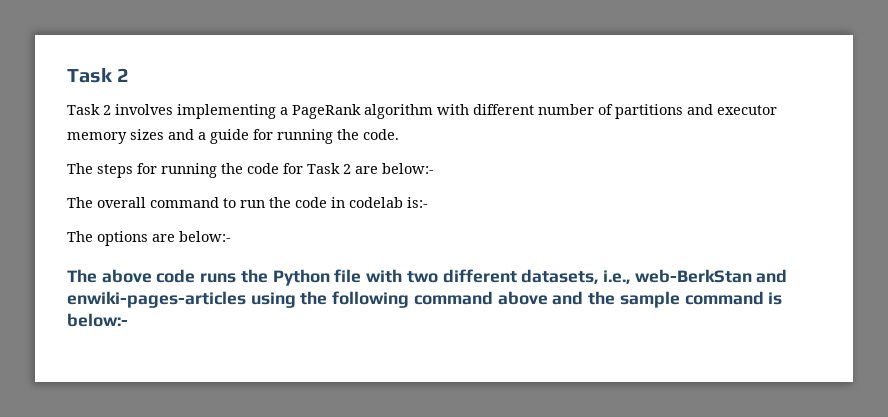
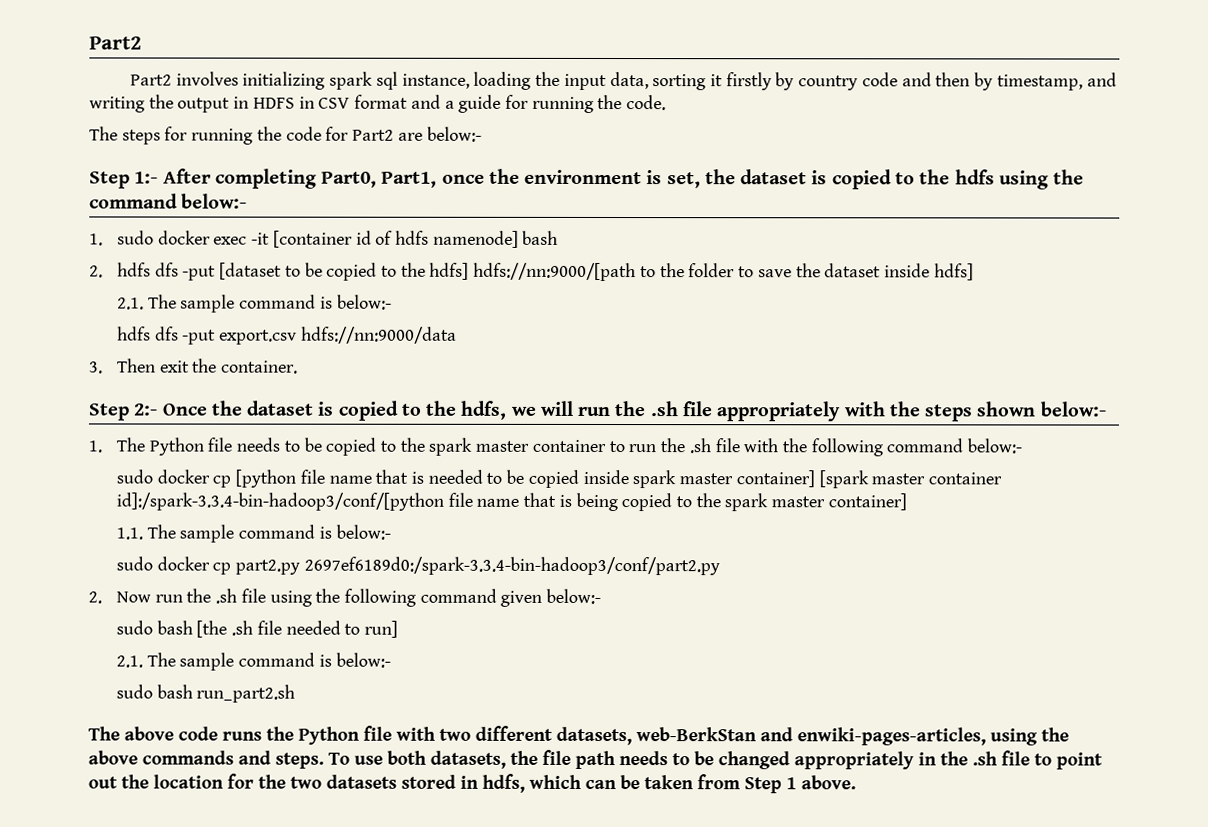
[67,68,130,83] [67,104,777,119] [67,129,164,144] Task 2 // Task 2 involves implementing a PageRank algorithm with different number of partitions and executor memory sizes -> [89,36,142,50] [130,71,1117,91] [89,94,409,113] Part2 // Part2 involves initializing spark sql instance, loading the input data, sorting it firstly by country code and then by timestamp, and writing the output in HDFS in CSV format
[307,163,434,174] [67,197,428,208] [67,231,231,246] Task 2 are below:- // The overall command to run the code in codelab is:- // The options are below:- -> [352,126,482,142] [89,168,1085,190] [89,193,248,209] [89,230,559,248] [89,262,974,282] [116,294,392,313] [116,326,457,345] [89,358,299,374] [88,400,1107,422] [88,437,1023,457] [115,469,1003,489] [115,492,907,512] [115,524,391,543] [115,556,720,576] [88,588,602,607] [115,620,399,638] [115,652,391,671] [115,684,296,703] Part2 are below:- // Step 1:- After completing Part0, Part1, once the environment is set, the dataset is copied to the hdfs using the command below:- // 1. sudo docker exec -it [container id of hdfs namenode] bash // 2. hdfs dfs -put [dataset to be copied to the hdfs] hdfs://nn:9000/[path to the folder to save the dataset inside hdfs] // 2.1. The sample command is below:- // hdfs dfs -put export.csv hdfs://nn:9000/data // 3. Then exit the container. // Step 2:- Once the dataset is copied to the hdfs, we will run the .sh file appropriately with the steps shown below:- // 1. The Python file needs to be copied to the spark master container to run the .sh file with the following command below:- // sudo docker cp [python file name that is needed to be copied inside spark master container] [spark master container id]:/spark-3.3.4-bin-hadoop3/conf/[python file name that is being copied to the spark master container] // 1.1. The sample command is below:- // sudo docker cp part2.py 2697ef6189d0:/spark-3.3.4-bin-hadoop3/conf/part2.py // 2. Now run the .sh file using the following command given below:- // sudo bash [the .sh file needed to run] // 2.1. The sample command is below:- // sudo bash run_part2.sh
[602,270,630,284] i.e., -> (632, 736) none
[67,291,783,308] [67,313,128,327] enwiki-pages-articles using the following command above and the sample command is below:- -> [797,727,1069,746] [88,749,1103,770] [88,773,856,794] enwiki-pages-articles, using the above commands and steps. To use both datasets, the file path needs to be changed appropriately in the .sh file to point out the location for the two datasets stored in hdfs, which can be taken from Step 1 above.

